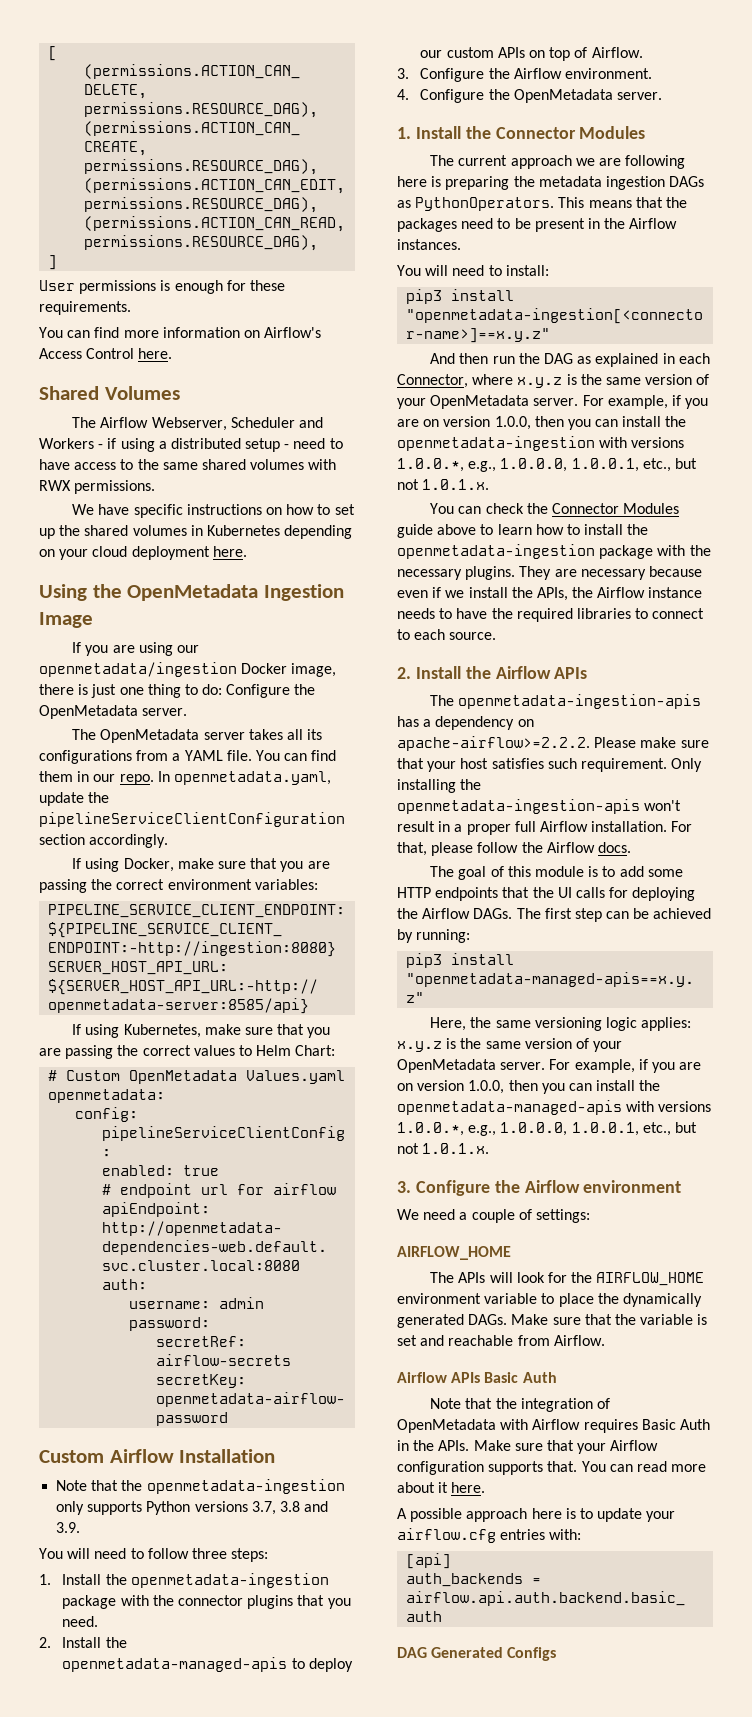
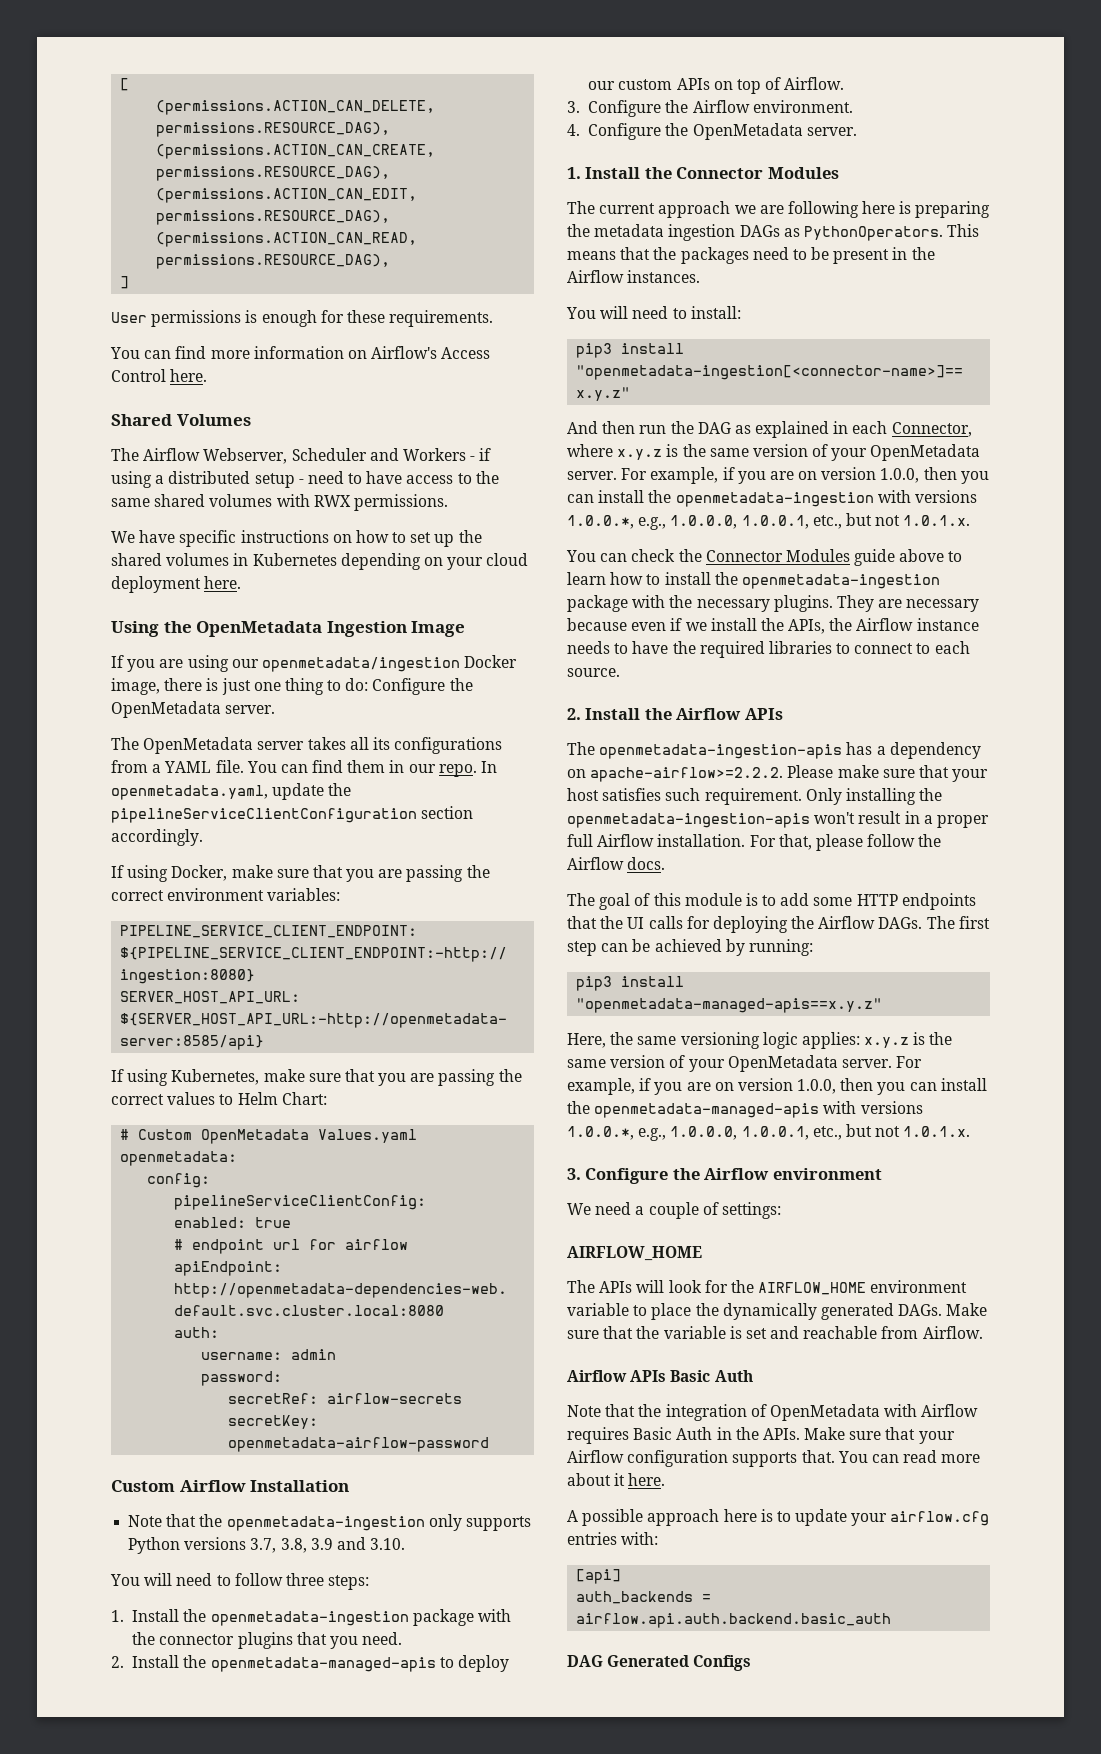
[279,1501,329,1512] [56,1522,81,1533] 3.8 and 3.9. -> [280,1537,406,1553] 3.8, 3.9 and 3.10.

